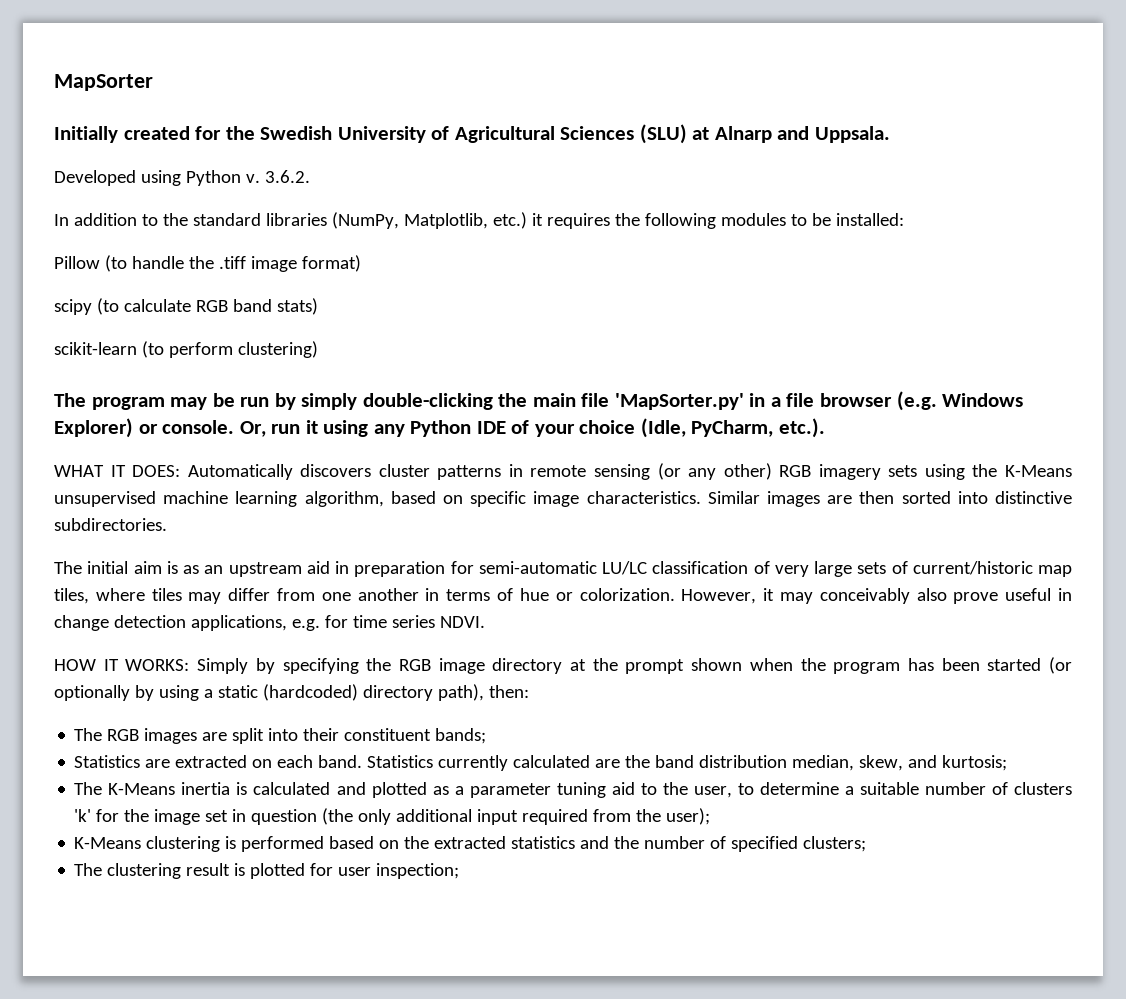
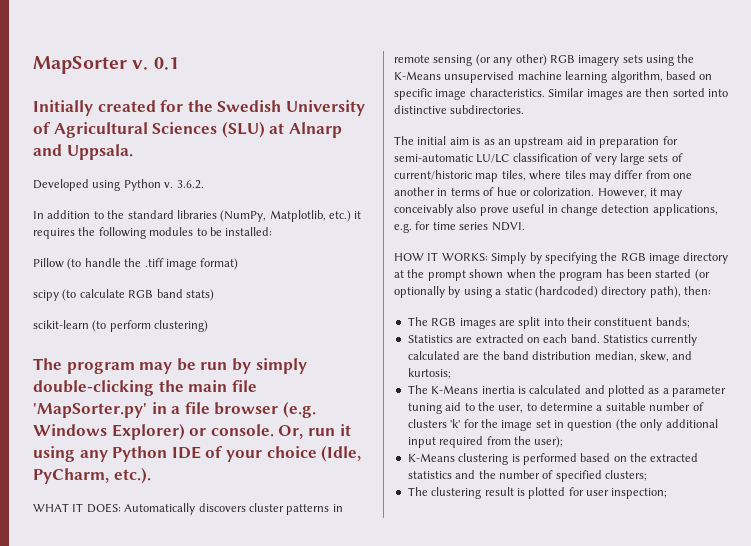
(153, 82) none -> [132,57,179,70] v. 0.1

